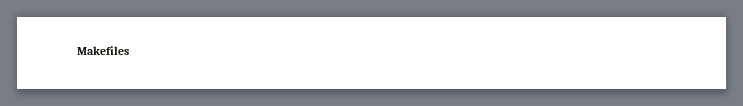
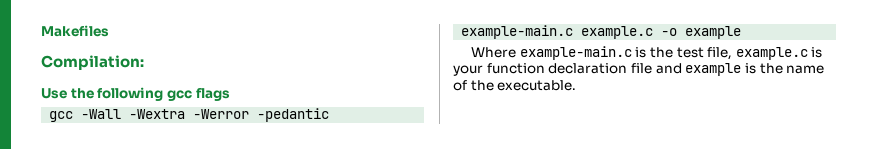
(129, 50) none -> [41,55,144,70] [41,87,230,101] [49,108,330,122] [461,25,742,39] [470,46,823,60] [453,63,825,76] [453,80,577,91] // Compilation: // Use the following gcc flags // gcc -Wall -Wextra -Werror -pedantic example-main.c example.c -o example // Where example-main.c is the test file, example.c is your function declaration file and example is the name of the executable.

